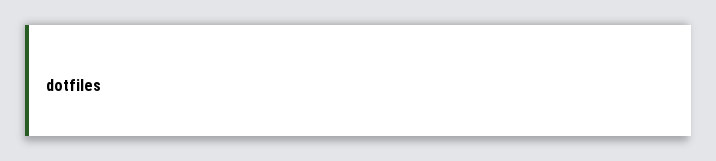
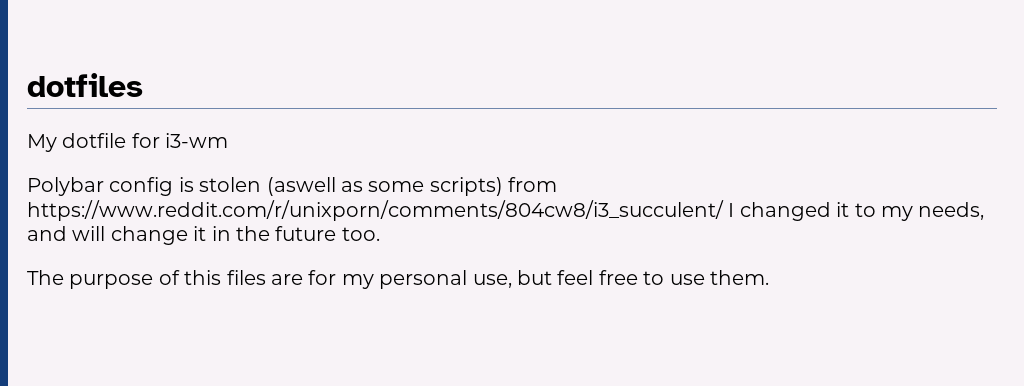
(101, 85) none -> [27,133,229,152] [27,177,558,196] [27,200,985,221] [27,226,380,245] [27,270,769,289] // My dotfile for i3-wm // Polybar config is stolen (aswell as some scripts) from https://www.reddit.com/r/unixporn/comments/804cw8/i3_succulent/ I changed it to my needs, and will change it in the future too. // The purpose of this files are for my personal use, but feel free to use them.

